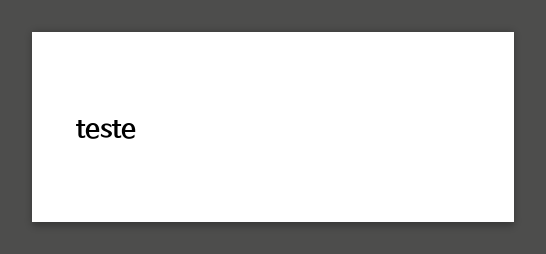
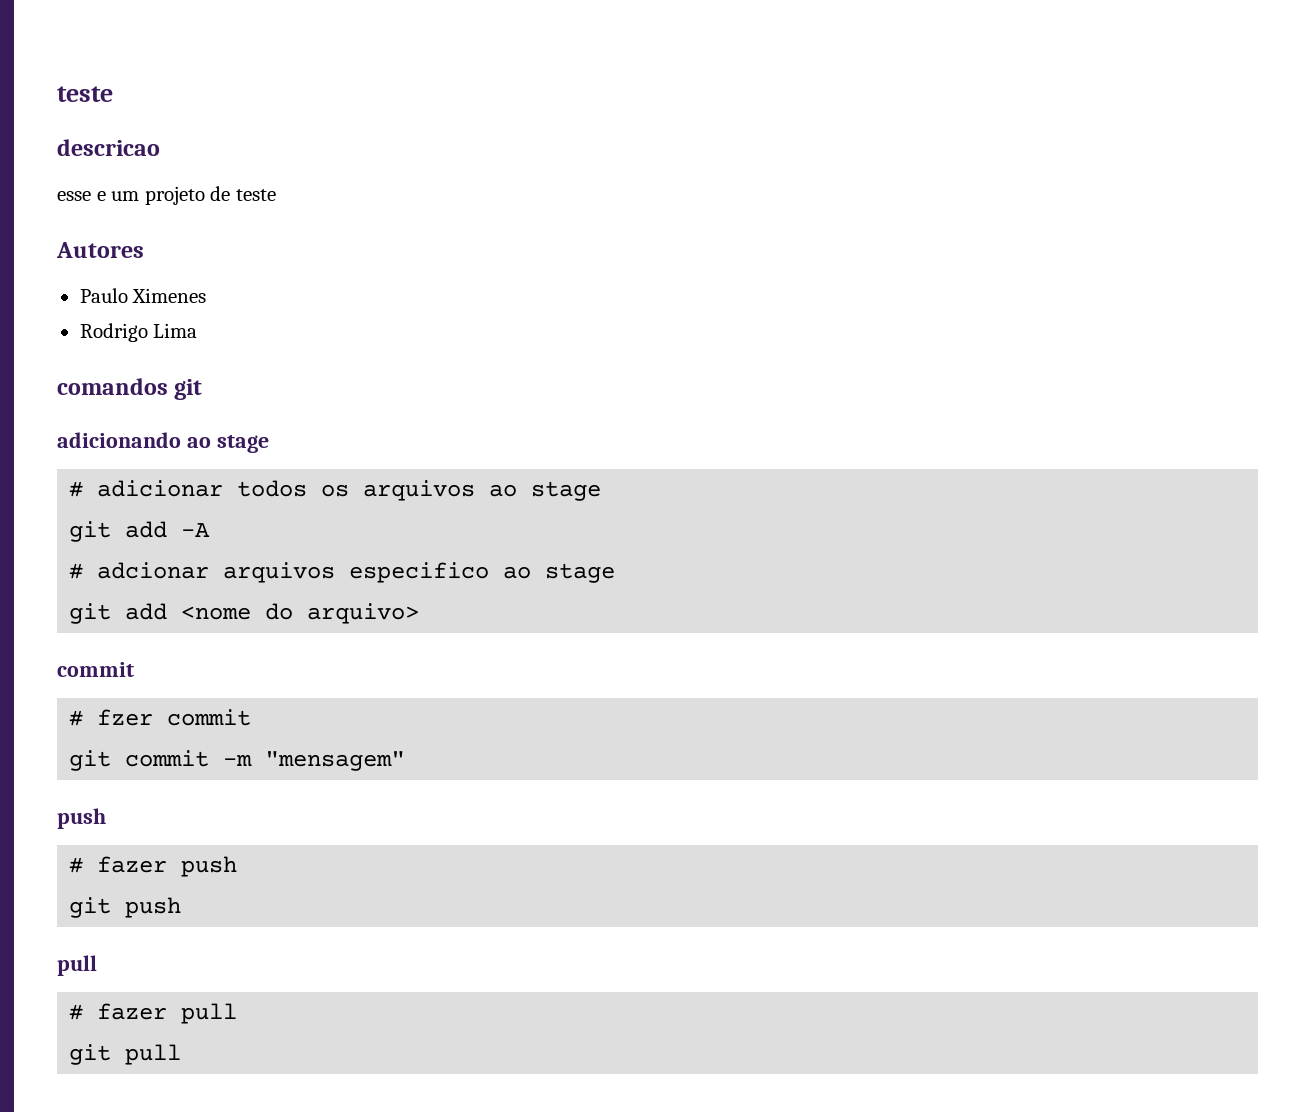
[76,120,136,139] teste -> [57,86,113,102] [57,139,160,156] [57,186,276,205] [56,242,144,258] [79,288,207,303] [79,323,198,342] [57,378,203,400] [57,432,269,453] [69,480,602,501] [69,521,211,542] [69,562,616,583] [69,603,420,624] [57,662,134,677] [69,709,252,726] [69,750,406,771] [57,808,106,829] [69,856,238,877] [69,897,182,918] [57,955,97,976] [69,1003,238,1024] [69,1044,182,1065] teste // descricao // esse e um projeto de teste // Autores // Paulo Ximenes // Rodrigo Lima // comandos git // adicionando ao stage // # adicionar todos os arquivos ao stage // git add -A // # adcionar arquivos especifico ao stage // git add <nome do arquivo> // commit // # fzer commit // git commit -m "mensagem" // push // # fazer push // git push // pull // # fazer pull // git pull

